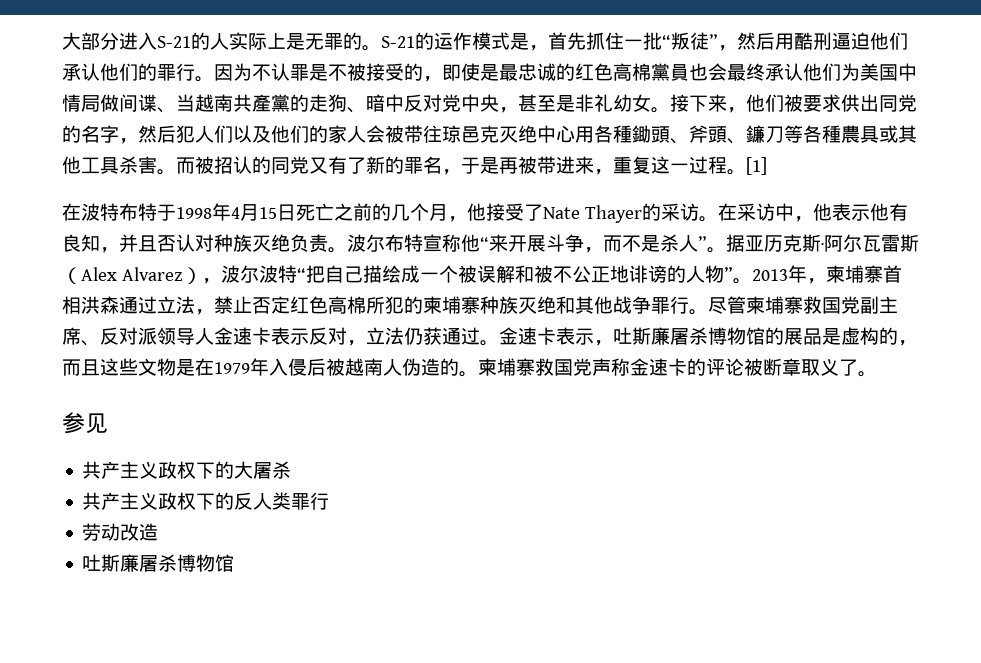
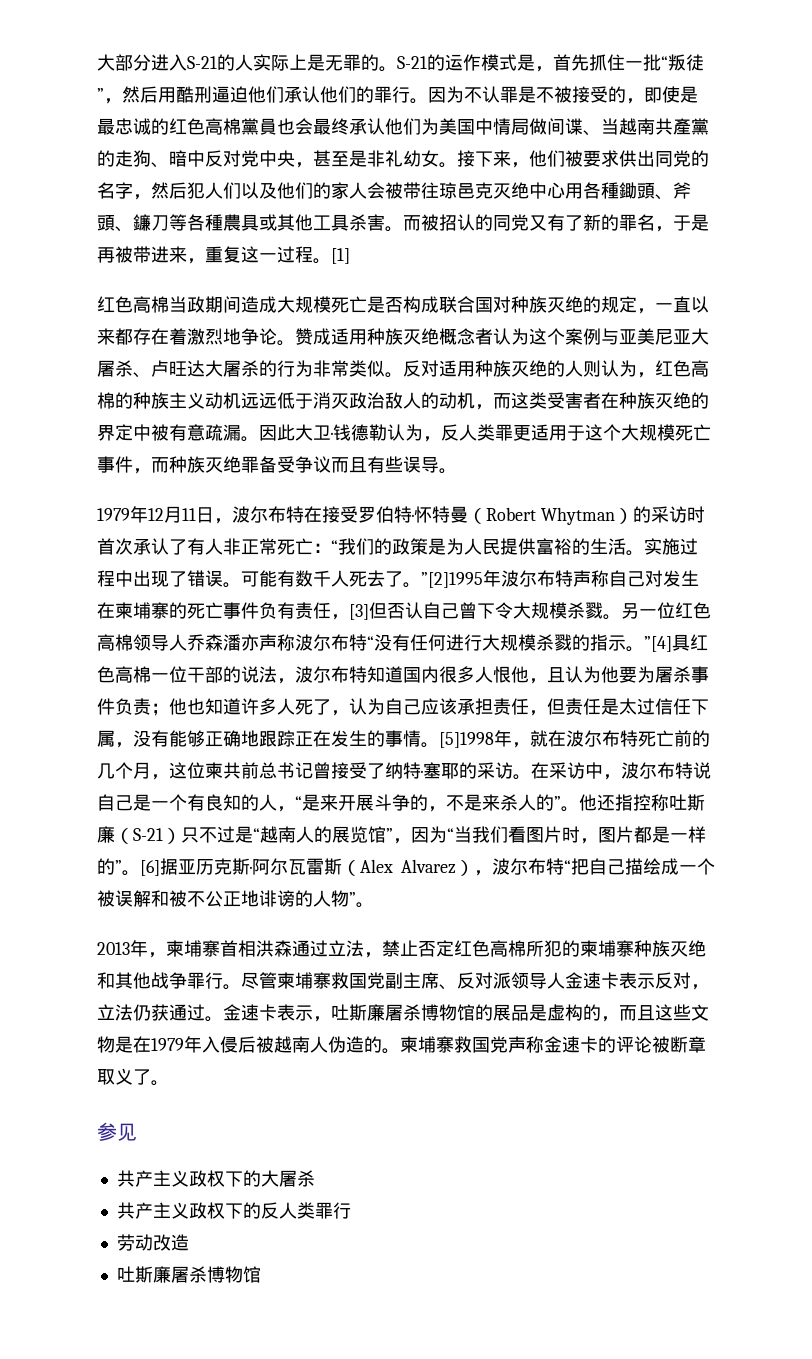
[62,203,642,223] 在波特布特于1998年4月15日死亡之前的几个月，他接受了Nate Thayer -> [97,296,709,314] [97,328,709,346] [97,360,709,378] [97,392,709,410] [97,424,711,442] [97,456,457,474] [97,506,705,525] [97,538,698,556] [97,570,699,588] [97,602,711,620] [97,634,708,652] [97,666,709,684] [97,698,709,716] [97,730,710,748] [97,762,459,780] 红色高棉当政期间造成大规模死亡是否构成联合国对种族灭绝的规定，一直以来都存在着激烈地争论。赞成适用种族灭绝概念者认为这个案例与亚美尼亚大屠杀、卢旺达大屠杀的行为非常类似。反对适用种族灭绝的人则认为，红色高棉的种族主义动机远远低于消灭政治敌人的动机，而这类受害者在种族灭绝的界定中被有意疏漏。因此大卫·钱德勒认为，反人类罪更适用于这个大规模死亡事件，而种族灭绝罪备受争议而且有些误导。 // 1979年12月11日，波尔布特在接受罗伯特·怀特曼（Robert Whytman）的采访时首次承认了有人非正常死亡：“我们的政策是为人民提供富裕的生活。实施过程中出现了错误。可能有数千人死去了。”[2]1995年波尔布特声称自己对发生在柬埔寨的死亡事件负有责任，[3]但否认自己曾下令大规模杀戮。另一位红色高棉领导人乔森潘亦声称波尔布特“没有任何进行大规模杀戮的指示。”[4]具红色高棉一位干部的说法，波尔布特知道国内很多人恨他，且认为他要为屠杀事件负责；他也知道许多人死了，认为自己应该承担责任，但责任是太过信任下属，没有能够正确地跟踪正在发生的事情。[5]1998年，就在波尔布特死亡前的几个月，这位柬共前总书记曾接受了纳特·塞耶
[812,203,908,221] [62,234,726,253] 他表示他有良知，并且否认对种族灭绝负责。波尔布特宣称他“来开展斗争，而不是杀人”。 -> [621,762,711,779] [97,794,705,812] [97,826,706,844] [97,858,160,876] 波尔布特说自己是一个有良知的人，“是来开展斗争的，不是来杀人的”。他还指控称吐斯廉（S-21）只不过是“越南人的展览馆”，因为“当我们看图片时，图片都是一样的”。[6]
[258,265,278,283] 波 -> [528,858,546,875] 布
(752, 281) none -> (374, 905) //

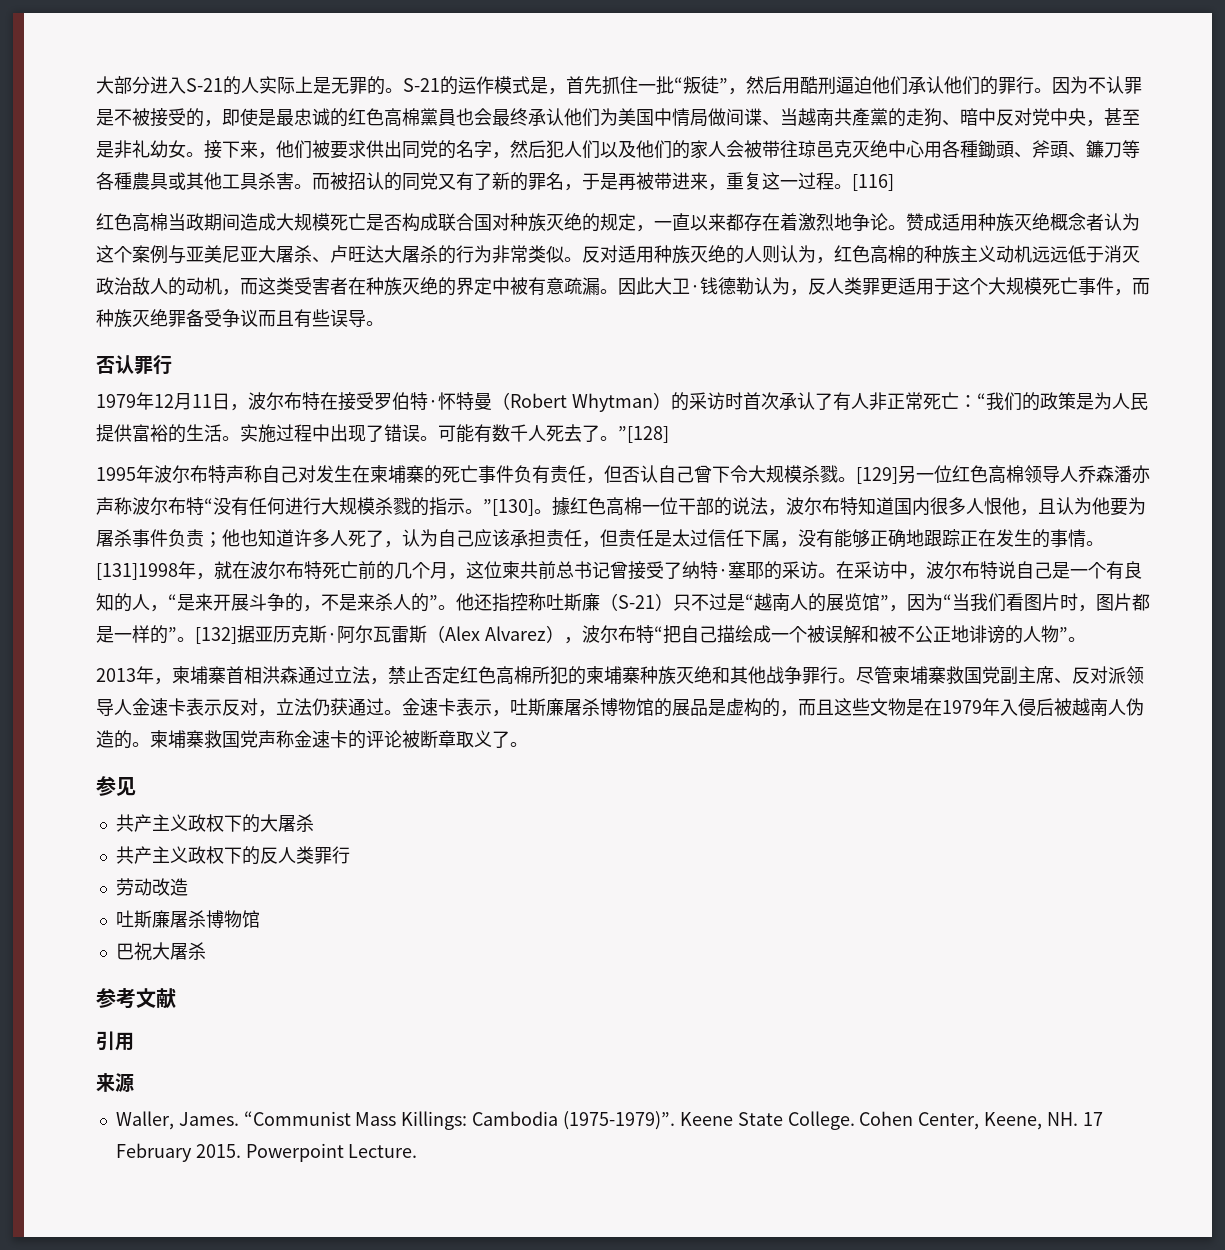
[331,248,350,264] [1] -> [852,174,894,191] [116]
(457, 471) none -> [96,355,172,375] // 否认罪行
[421,572,483,588] ”[2]1995 -> [618,426,669,443] [96,467,136,481] ”[128] // 1995
[349,604,369,620] [3] -> (604, 480) none
(621, 617) none -> [856,467,898,484] [129]
[644,634,690,652] ”[4]具 -> [483,497,570,516] ”[130]。據
[439,732,494,748] [5]1998 -> [96,563,178,580] [131]1998
[140,860,160,876] [6] -> [195,627,237,644] [132]
(261, 1274) none -> [115,942,206,961] [96,988,176,1009] [96,1031,134,1051] [96,1073,134,1092] [115,1111,1103,1130] [115,1143,418,1162] // 巴祝大屠杀 // 参考文献 // 引用 // 来源 // Waller, James. “Communist Mass Killings: Cambodia (1975-1979)”. Keene State College. Cohen Center, Keene, NH. 17 February 2015. Powerpoint Lecture.

